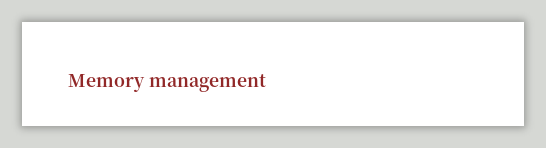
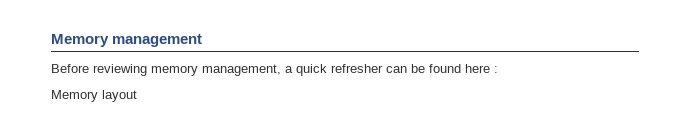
(266, 83) none -> [51,64,498,76] [51,90,137,102] // Before reviewing memory management, a quick refresher can be found here : // Memory layout

